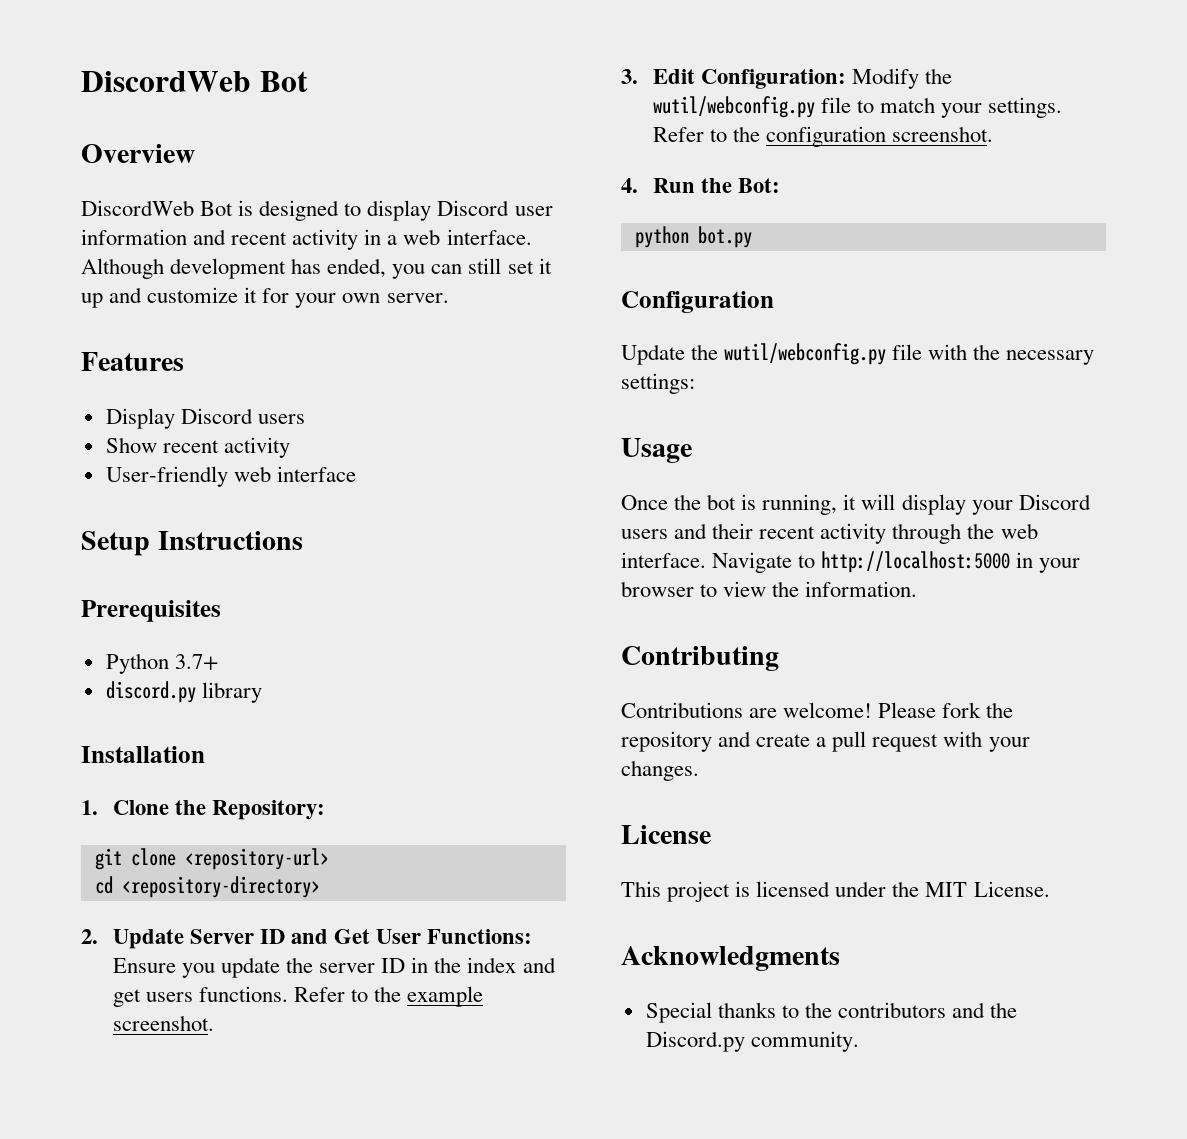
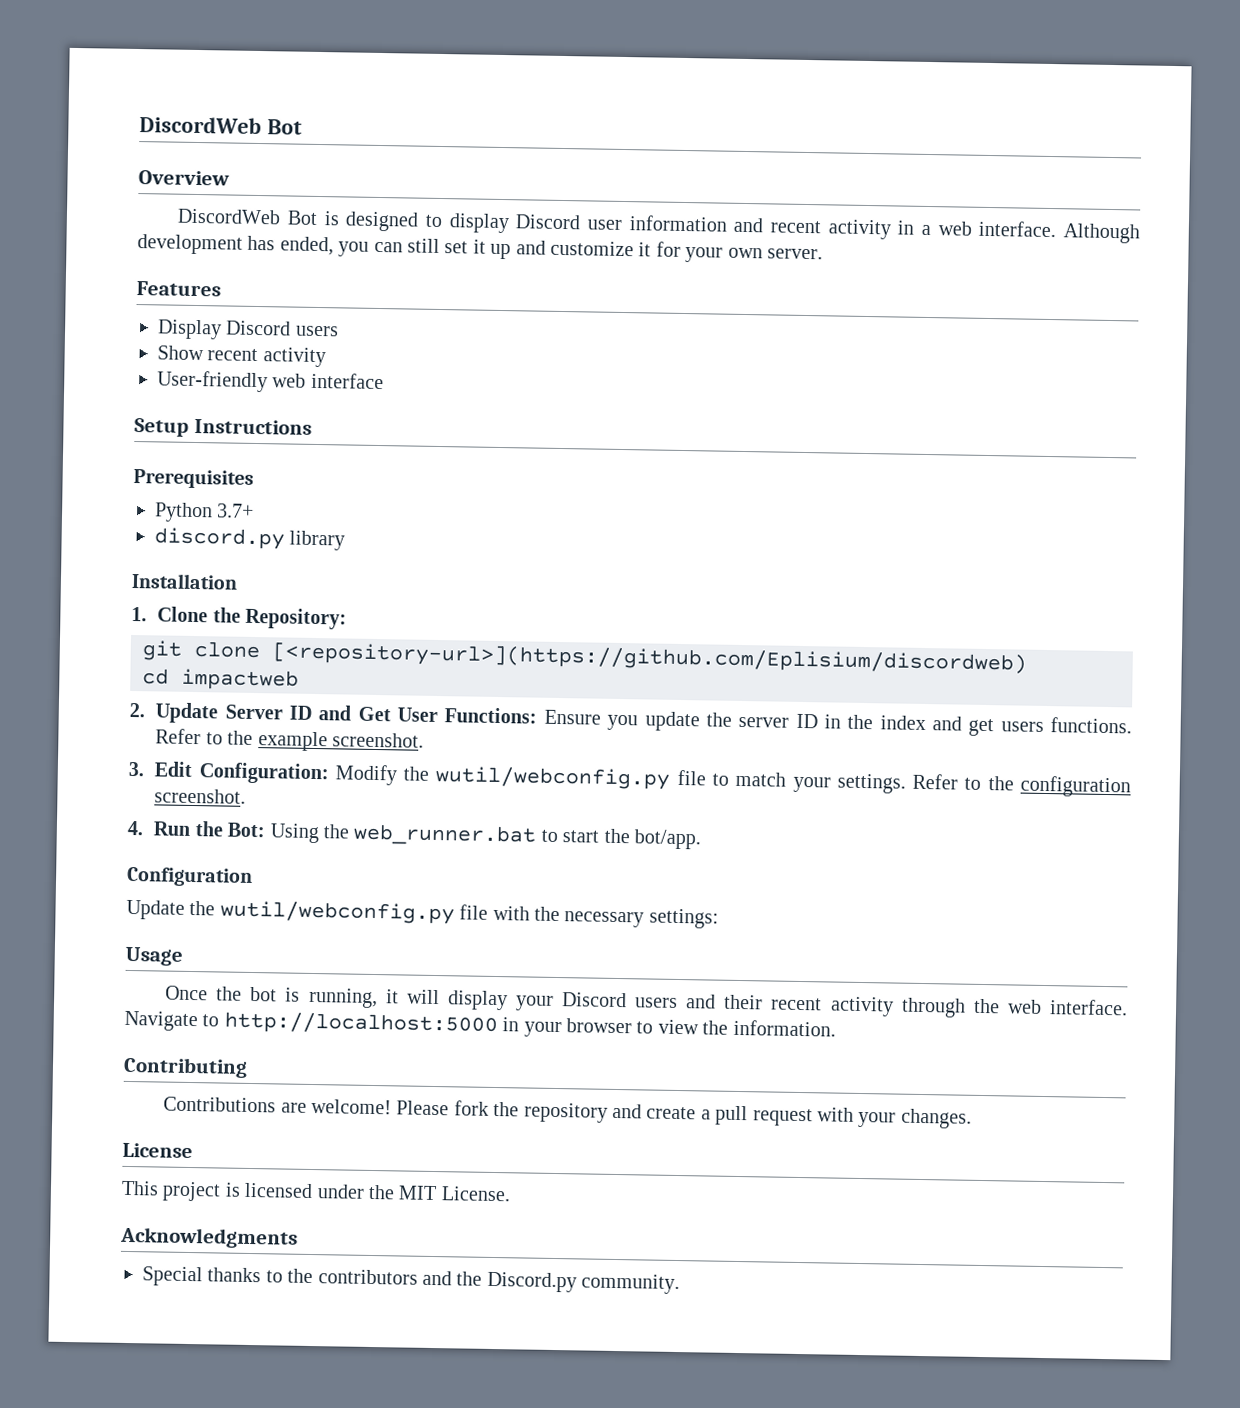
[184,848,329,870] <repository-url> -> [272,642,1027,675] [<repository-url>](https://github.com/Eplisium/discordweb)
[121,876,320,898] <repository-directory> -> [181,668,299,691] impactweb
[634,226,752,248] // python bot.py -> [269,823,701,850] Using the web_runner.bat to start the bot/app.

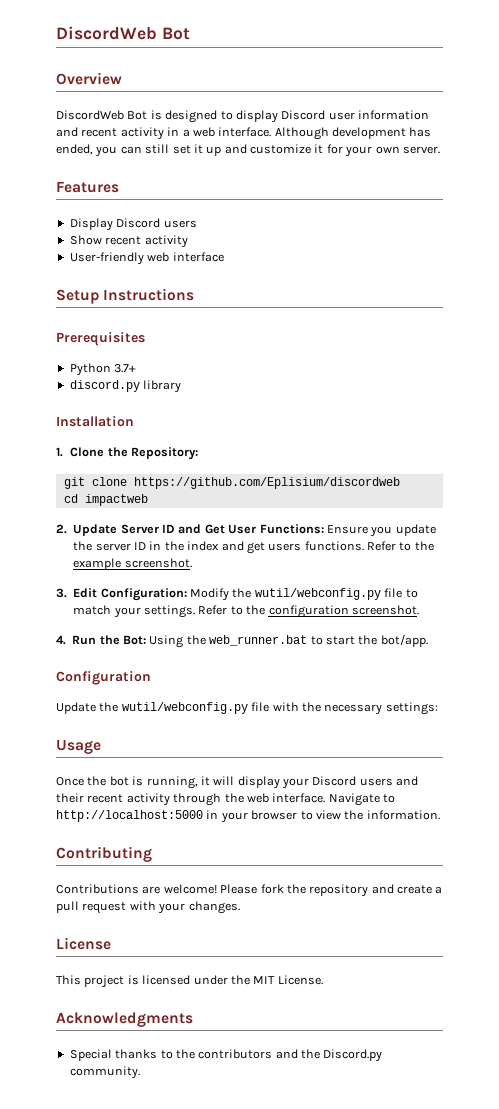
[272,642,1027,675] [<repository-url>](https://github.com/Eplisium/discordweb) -> [133,477,400,489] https://github.com/Eplisium/discordweb

